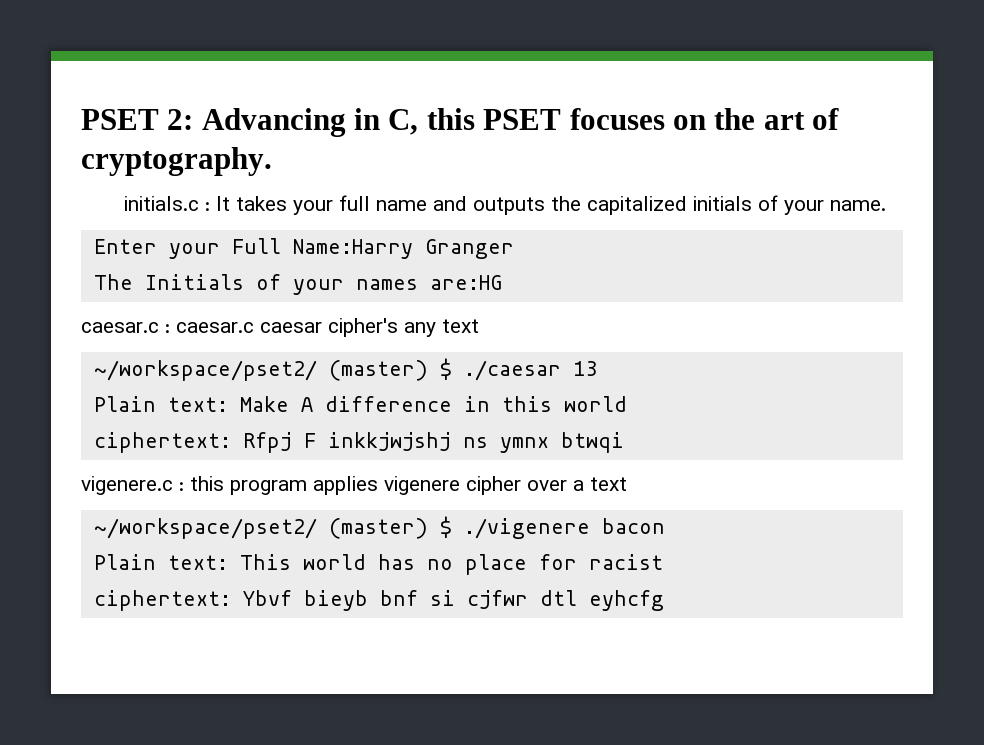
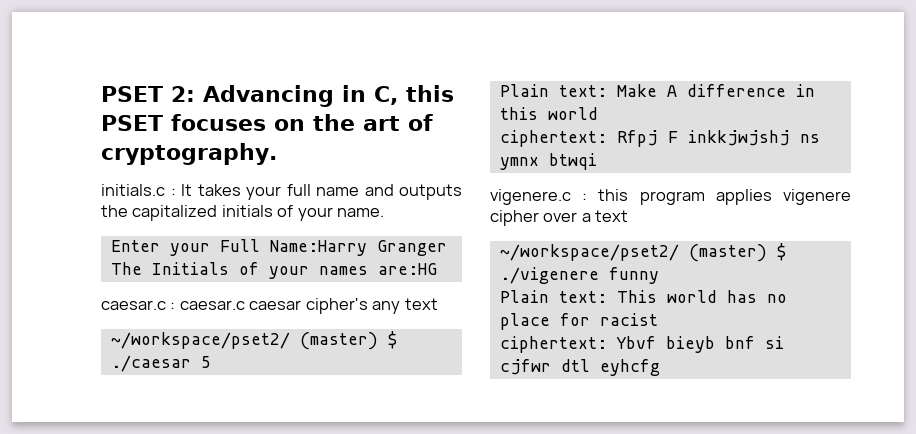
[572,361,597,376] 13 -> [200,356,211,368] 5
[601,518,665,534] bacon -> [608,267,659,284] funny

